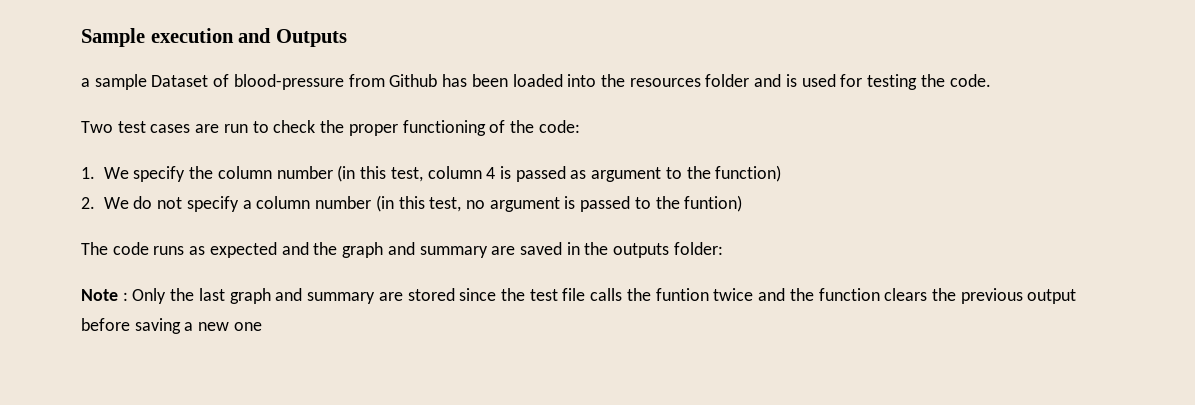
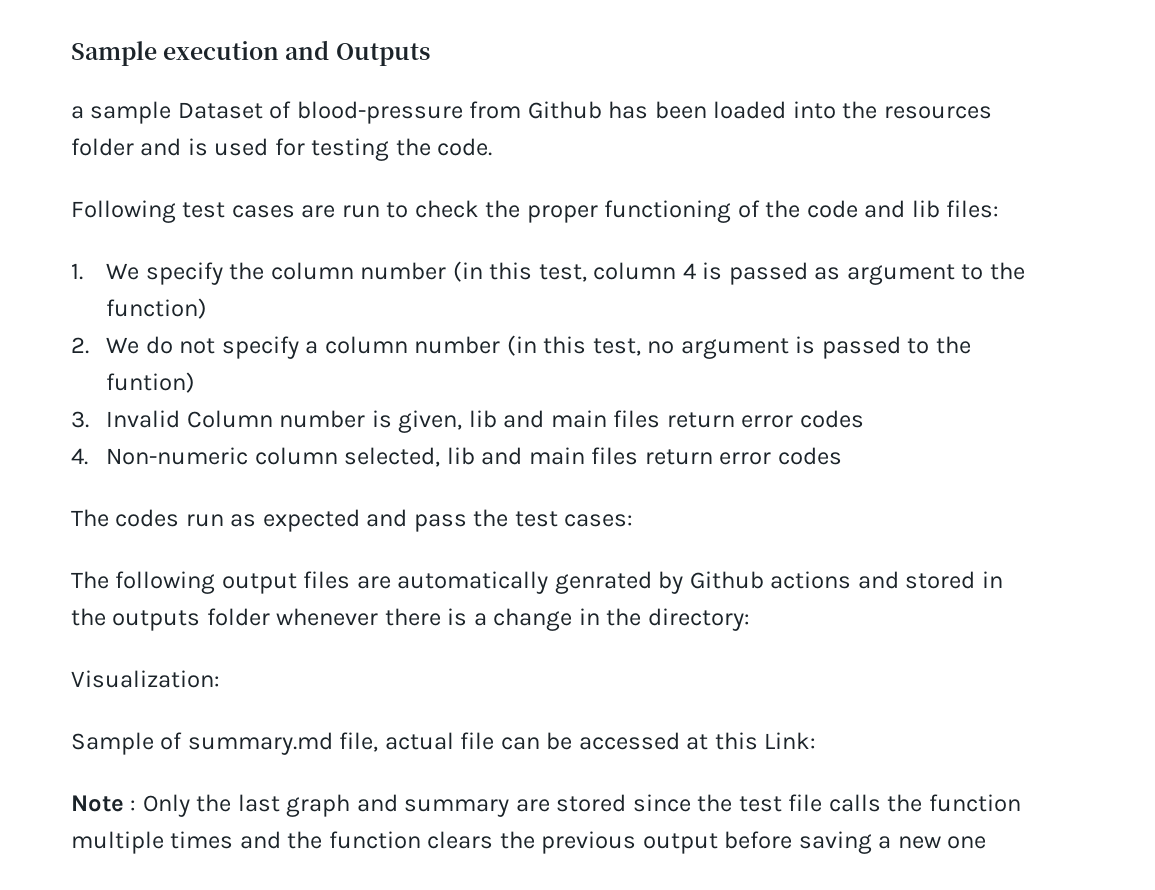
[81,121,113,133] Two -> [71,200,176,223] Following
[538,120,580,133] code: -> [806,200,1000,218] code and lib files:
[81,242,185,255] // The code runs -> [71,410,864,433] [71,447,842,467] [71,509,224,527] // 3. Invalid Column number is given, lib and main files return error codes // 4. Non-numeric column selected, lib and main files return error codes // The codes run
[313,242,723,258] the graph and summary are saved in the outputs folder: -> [413,509,634,532] [71,571,1003,594] [71,608,750,631] [71,670,220,688] [71,732,817,755] pass the test cases: // The following output files are automatically genrated by Github actions and stored in the outputs folder whenever there is a change in the directory: // Visualization: // Sample of summary.md file, actual file can be accessed at this Link:
[655,288,754,301] funtion twice -> [928,794,1021,812] [71,831,234,854] function multiple times

